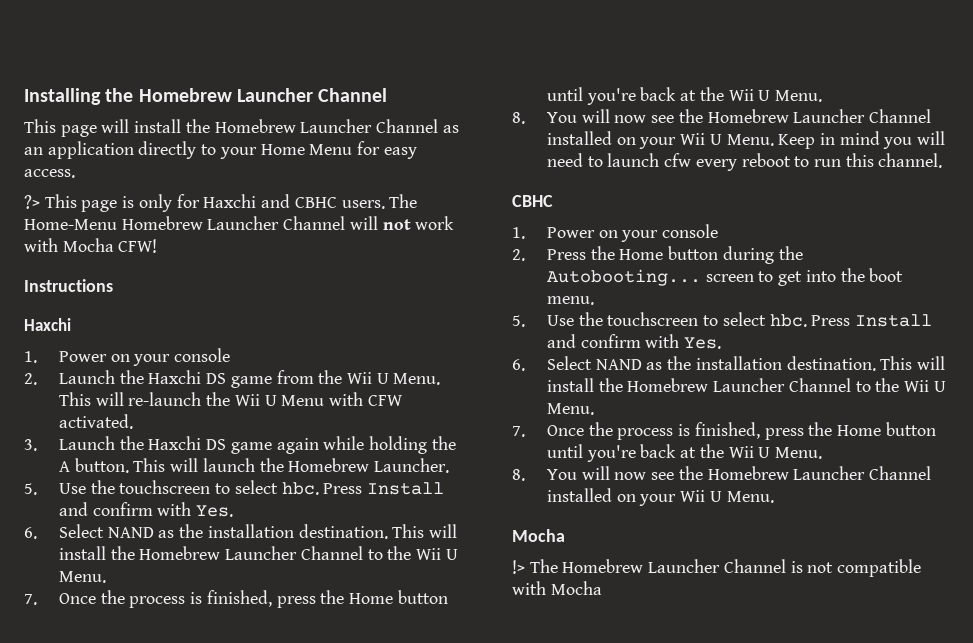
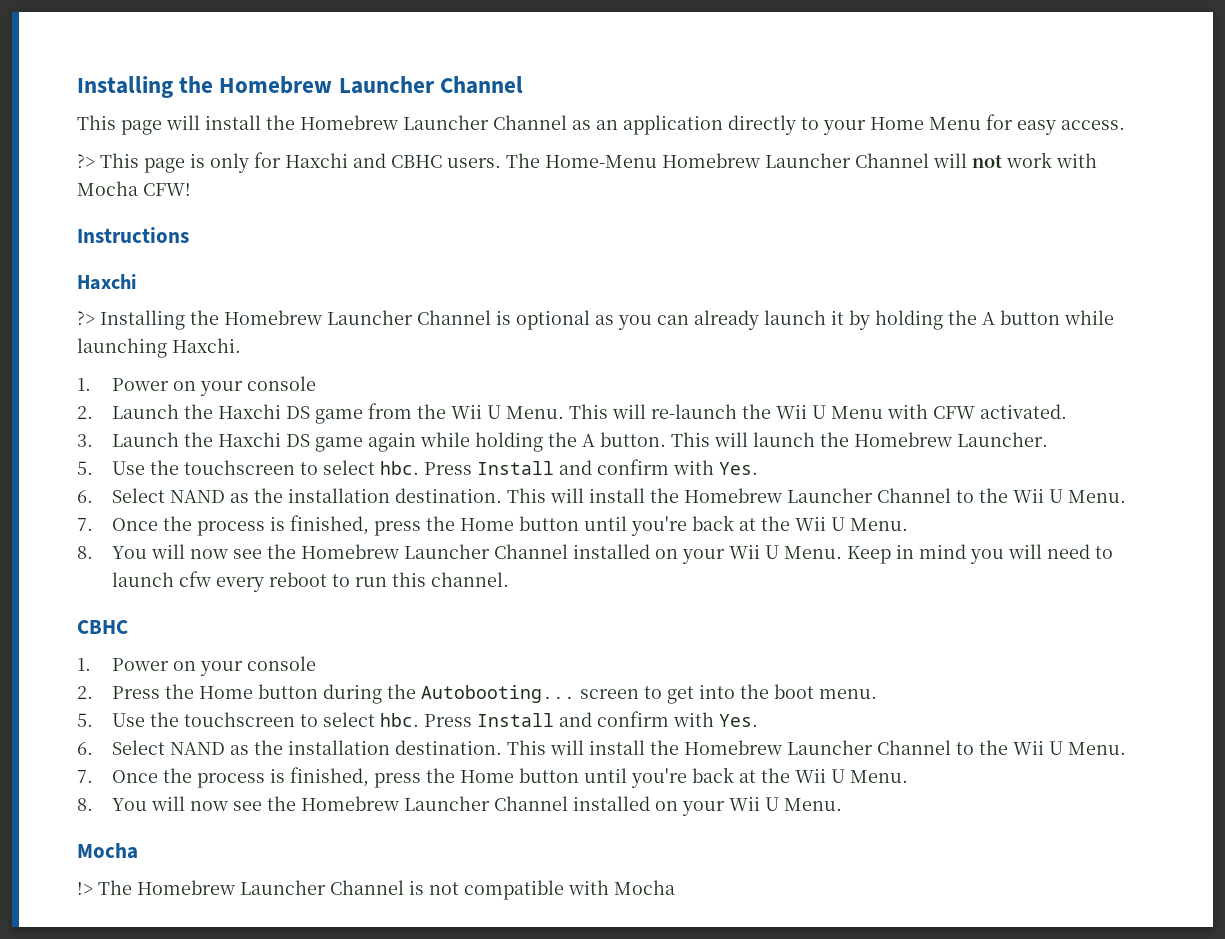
(71, 324) none -> [77,310,1114,330] [77,338,241,358] // ?> Installing the Homebrew Launcher Channel is optional as you can already launch it by holding the A button while launching Haxchi.

